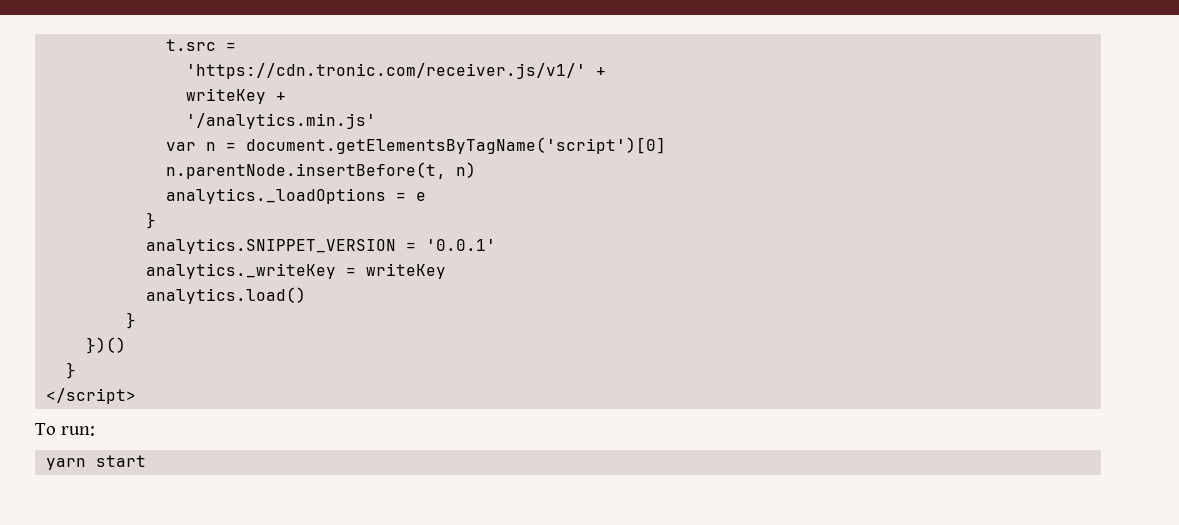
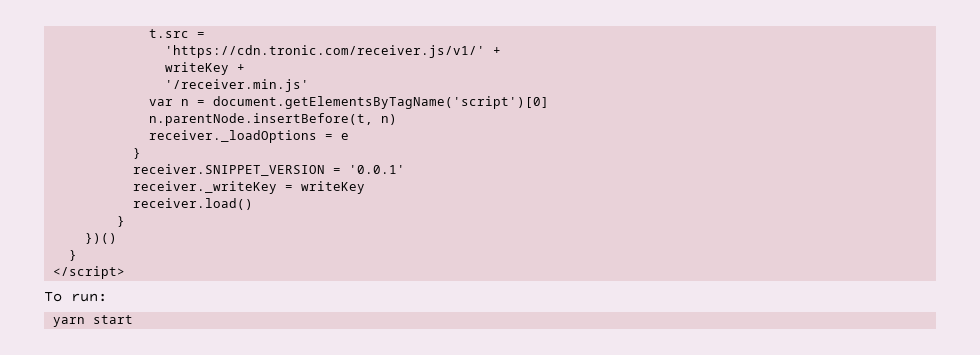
[186,113,377,129] '/analytics.min.js' -> [165,79,310,92] '/receiver.min.js'
[166,188,387,204] analytics._loadOptions -> [149,130,318,143] receiver._loadOptions
[146,238,397,254] analytics.SNIPPET_VERSION -> [133,164,326,176] receiver.SNIPPET_VERSION
[146,263,337,279] analytics._writeKey -> [133,181,278,194] receiver._writeKey
[146,287,307,304] analytics.load() -> [133,198,254,210] receiver.load()

